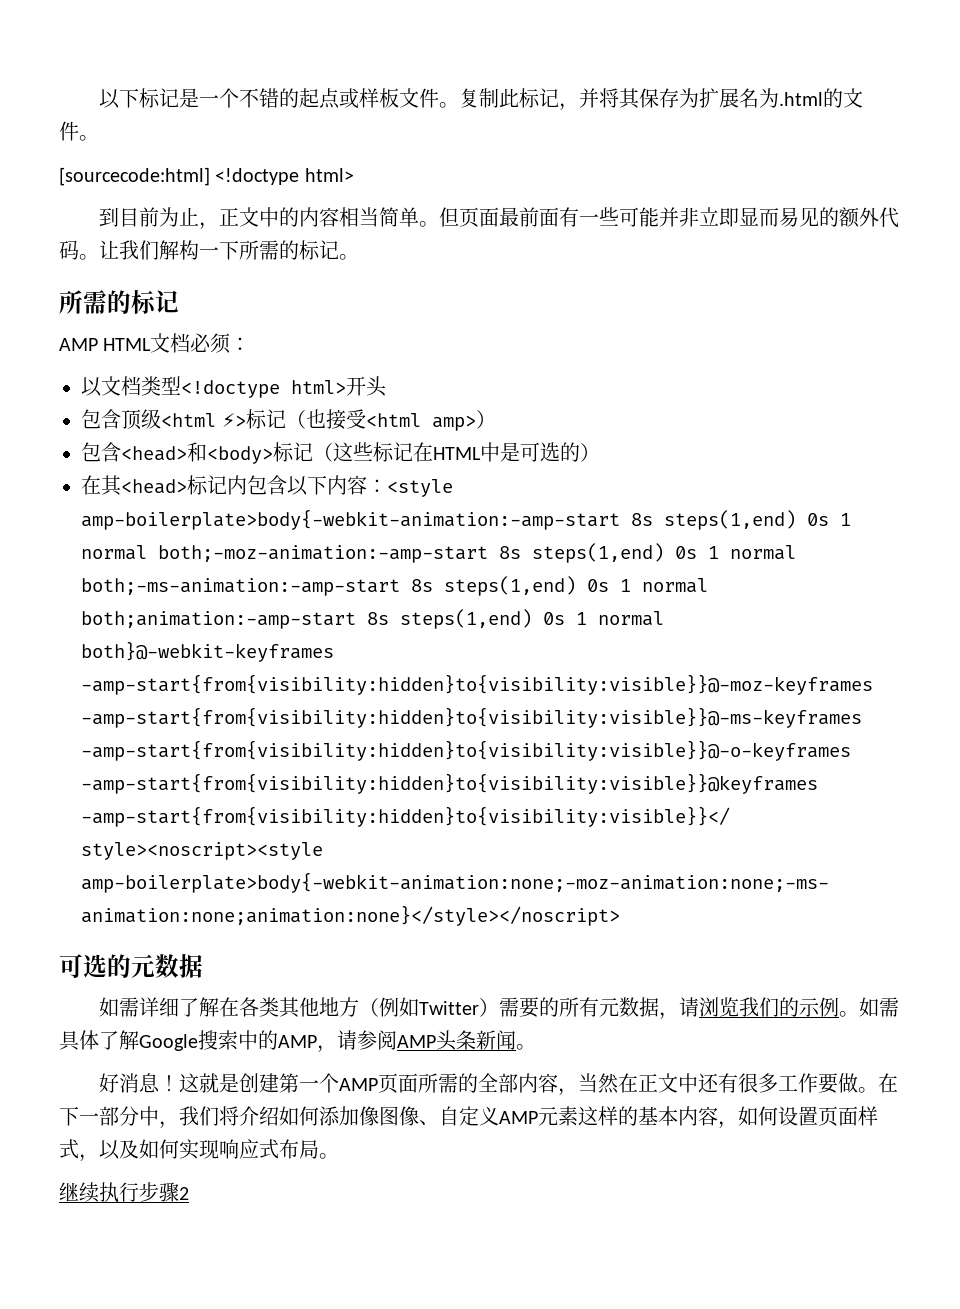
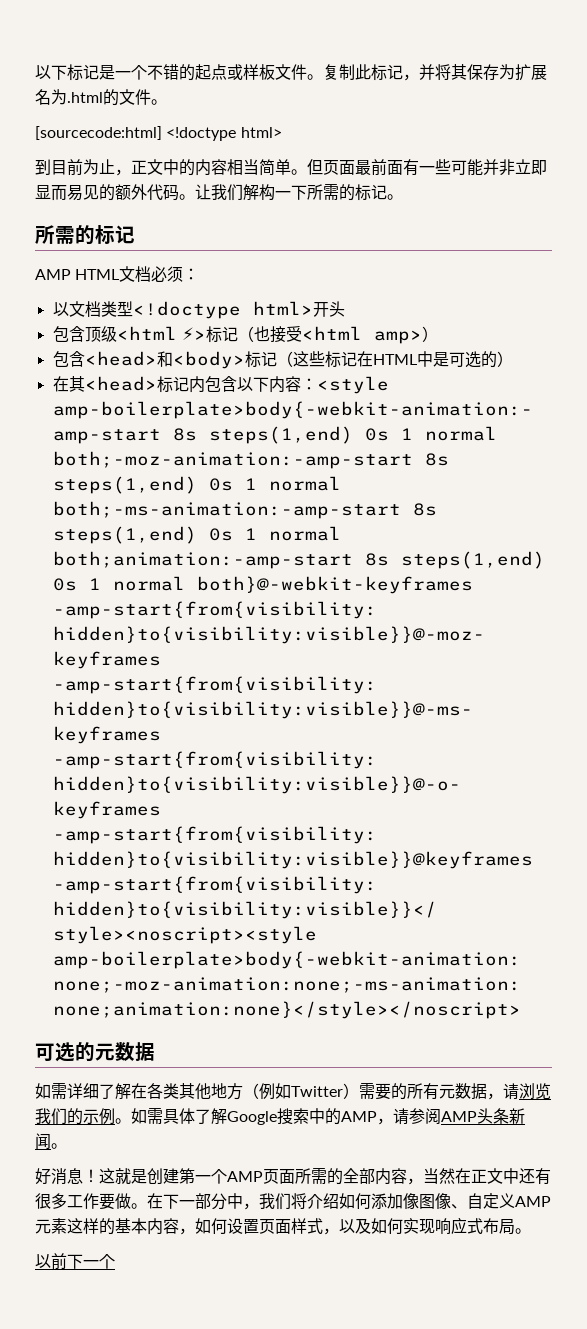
[59,1182,189,1203] 继续执行步骤2 -> [35,1253,115,1270] 以前下一个

